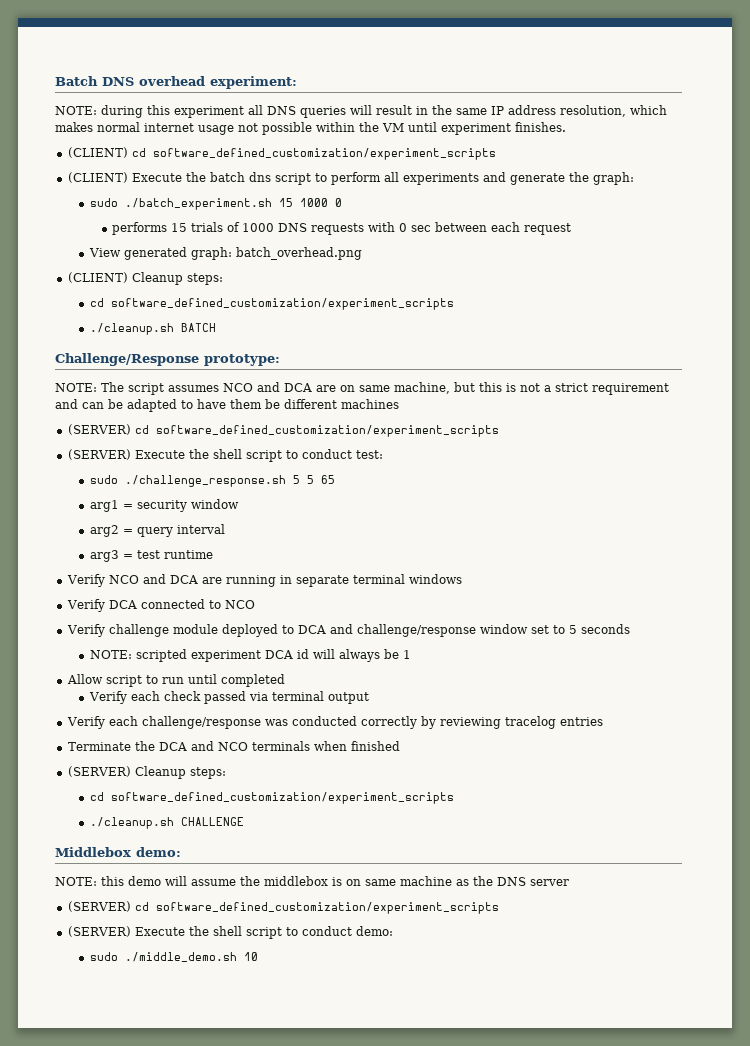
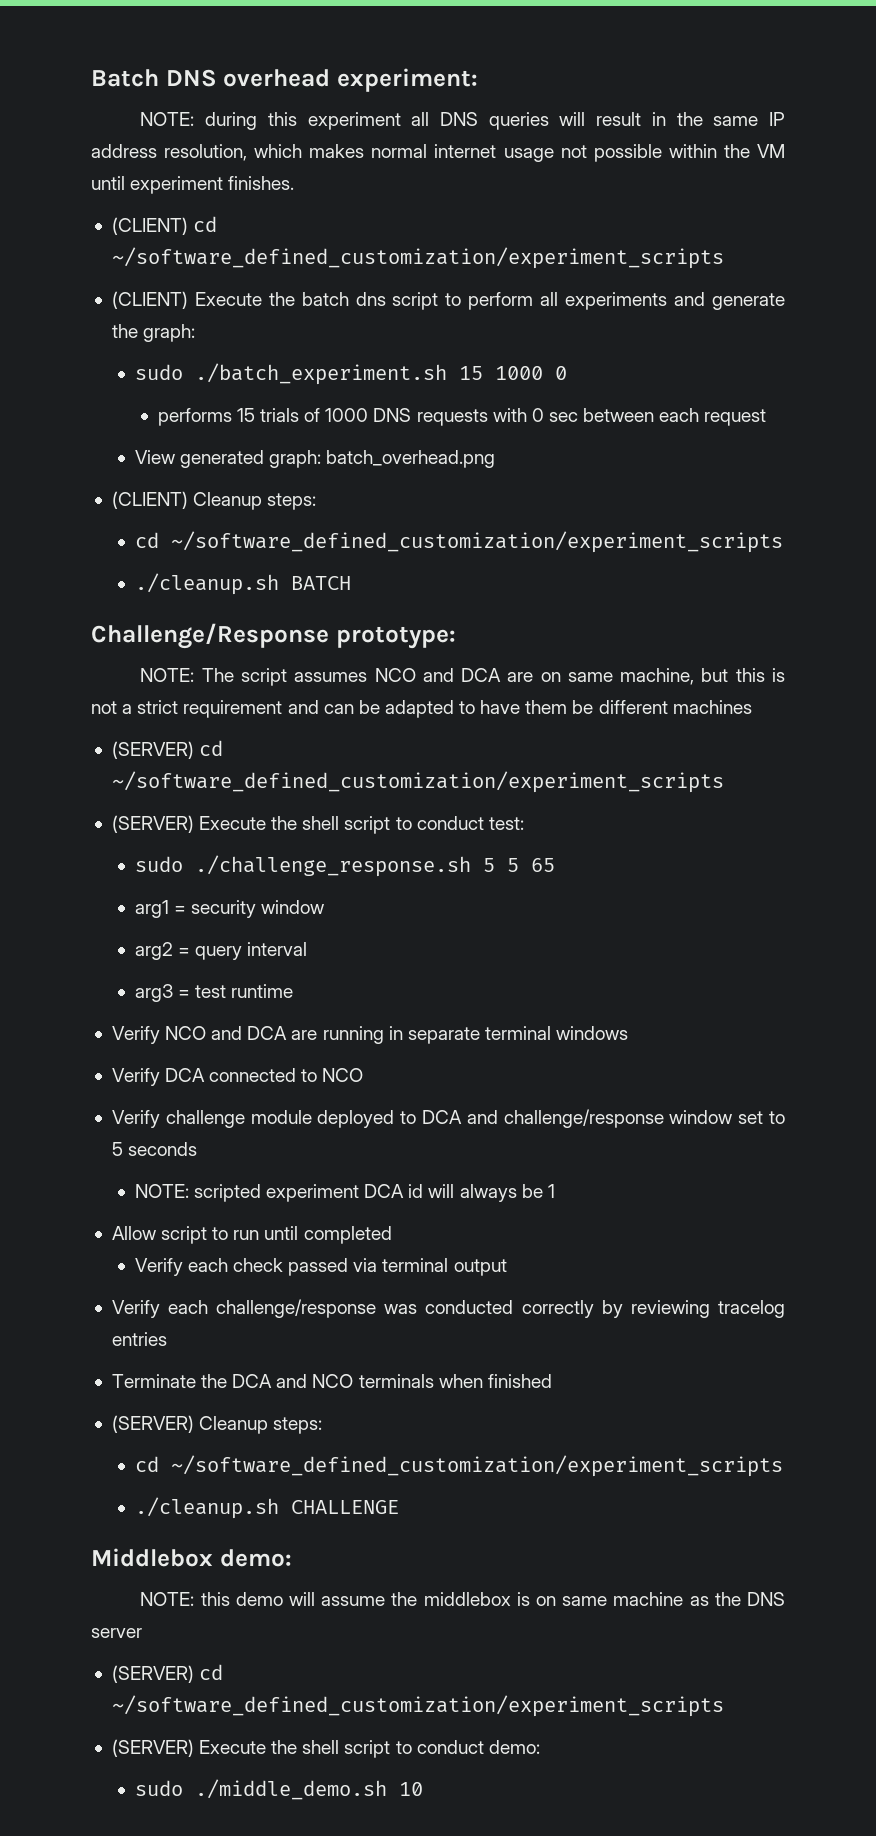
[152,148,496,160] software_defined_customization/experiment_scripts -> [111,247,724,269] ~/software_defined_customization/experiment_scripts
[110,298,454,310] software_defined_customization/experiment_scripts -> [170,531,783,553] ~/software_defined_customization/experiment_scripts
[155,425,499,437] software_defined_customization/experiment_scripts -> [111,771,724,793] ~/software_defined_customization/experiment_scripts
[110,792,454,804] software_defined_customization/experiment_scripts -> [170,1455,783,1477] ~/software_defined_customization/experiment_scripts
[155,902,499,914] software_defined_customization/experiment_scripts -> [111,1695,724,1717] ~/software_defined_customization/experiment_scripts

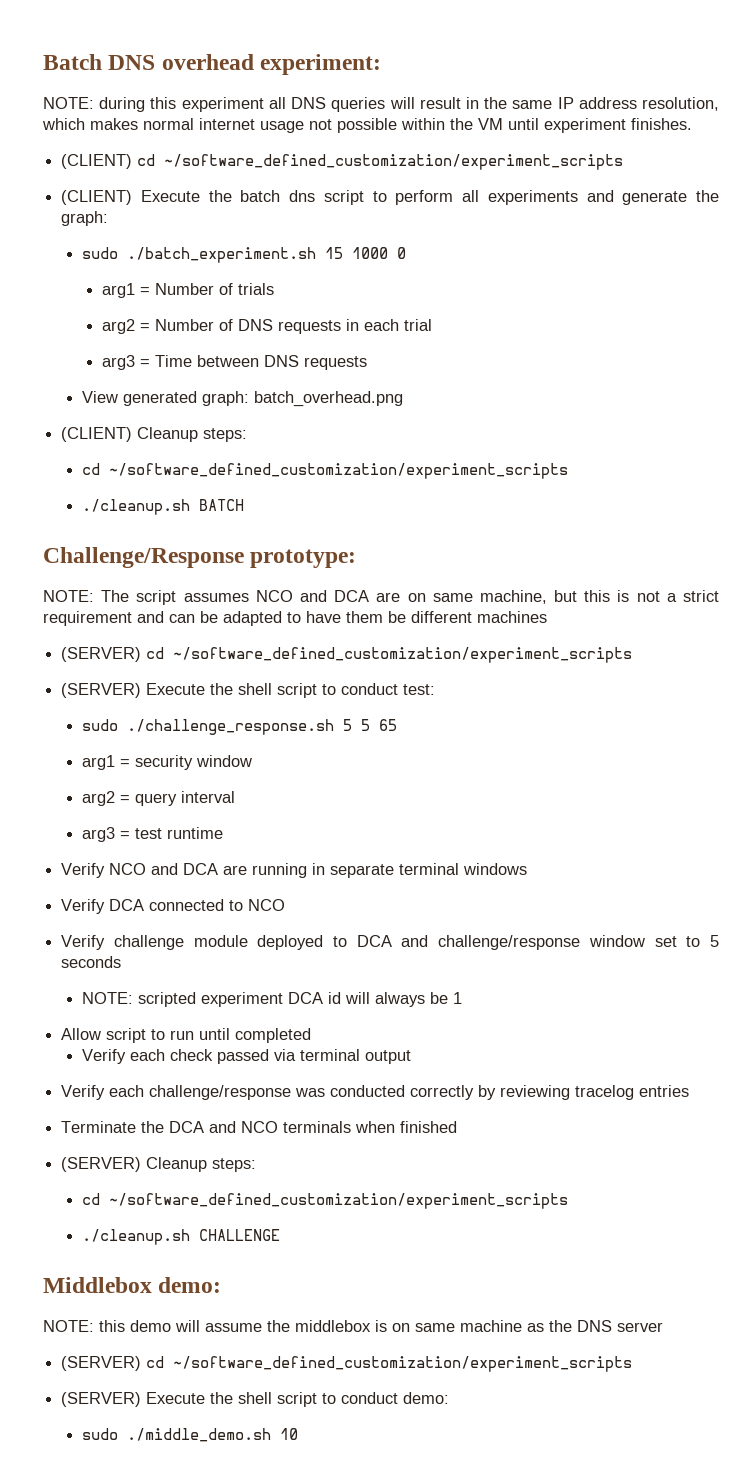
[157,408,767,426] performs 15 trials of 1000 DNS requests with 0 sec between each request -> [101,283,274,298] [101,319,432,334] [101,355,367,370] arg1 = Number of trials // arg2 = Number of DNS requests in each trial // arg3 = Time between DNS requests

